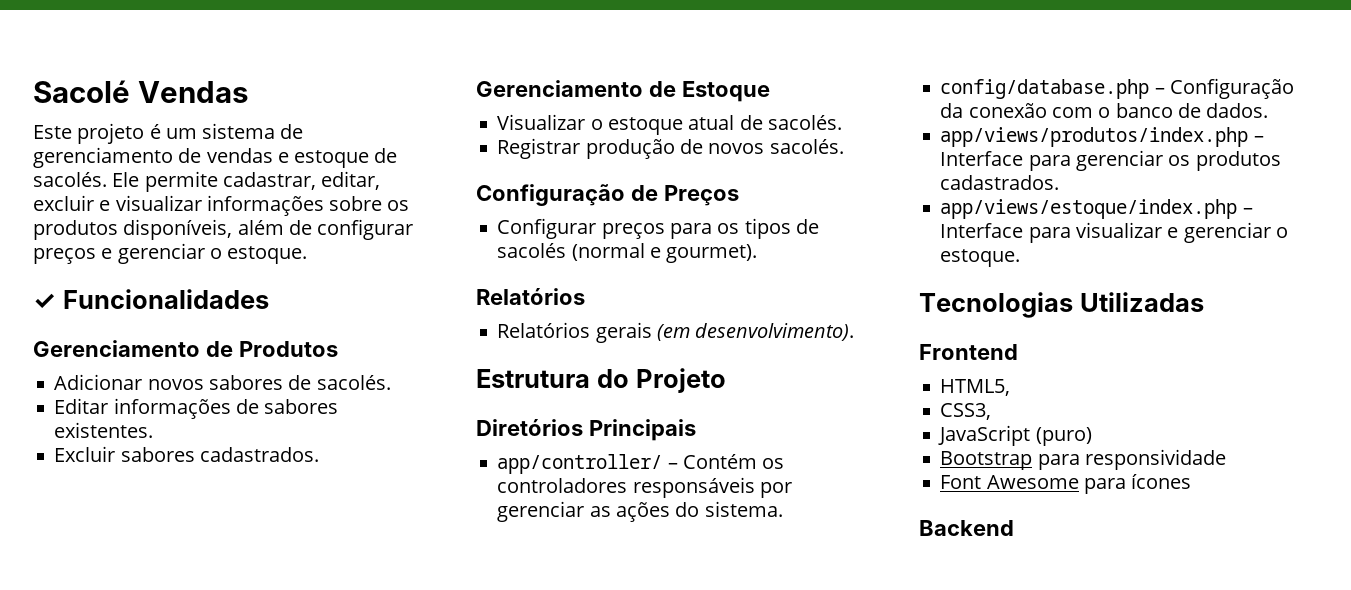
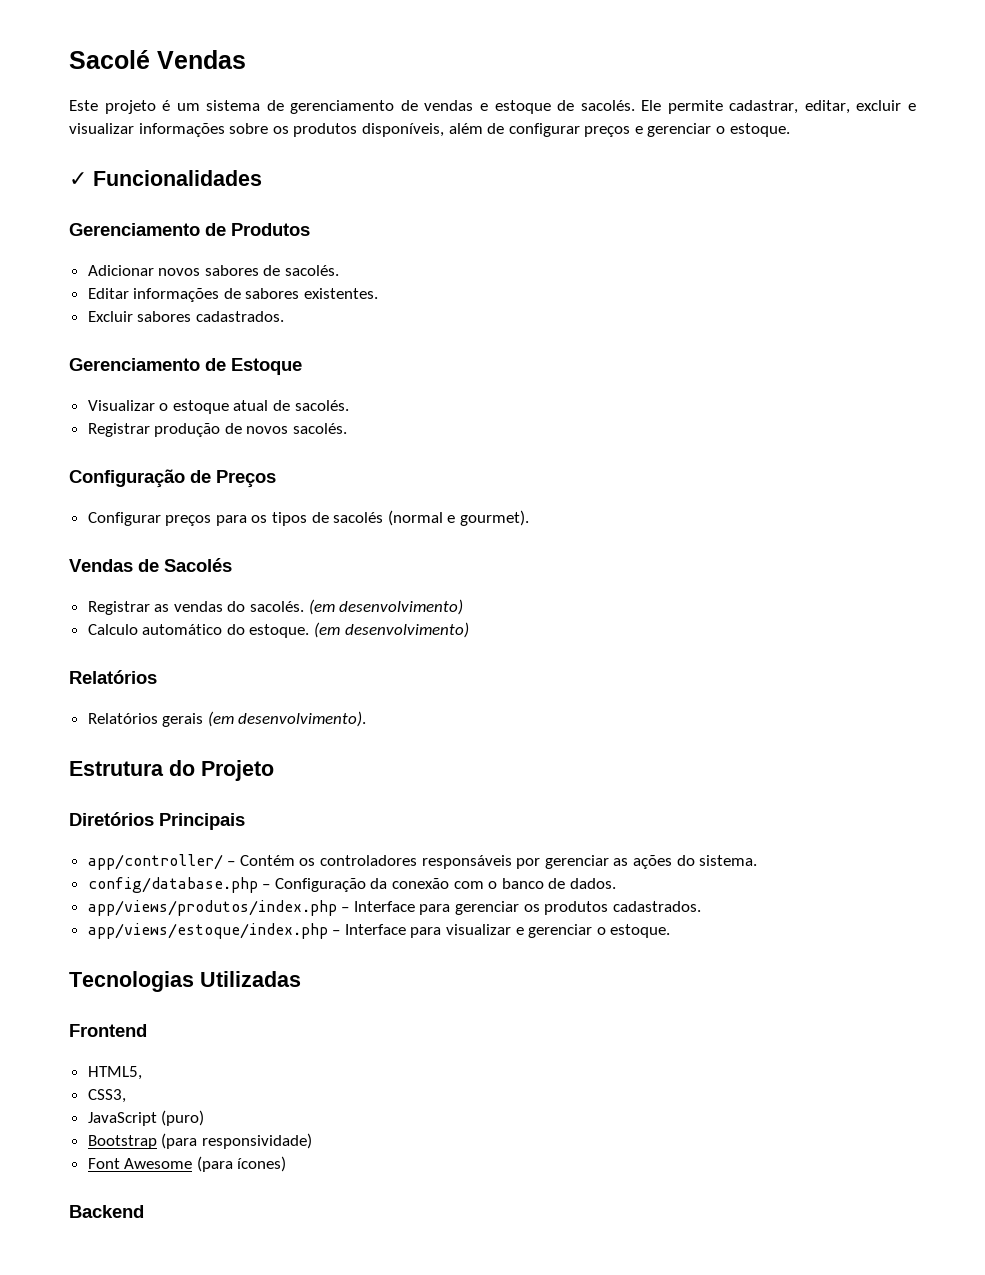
(758, 253) none -> [69,558,232,572] [87,599,464,615] [87,622,469,638] // Vendas de Sacolés // Registrar as vendas do sacolés. (em desenvolvimento) // Calculo automático do estoque. (em desenvolvimento)
[1037,449,1226,470] para responsividade -> [161,1133,312,1149] (para responsividade)
[1083,474,1192,494] para ícones -> [196,1156,287,1172] (para ícones)

